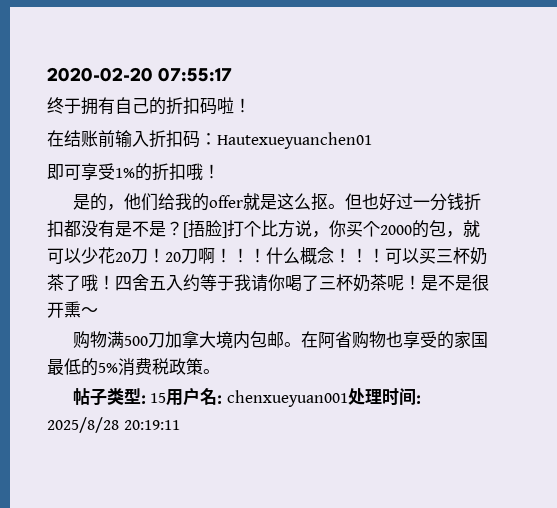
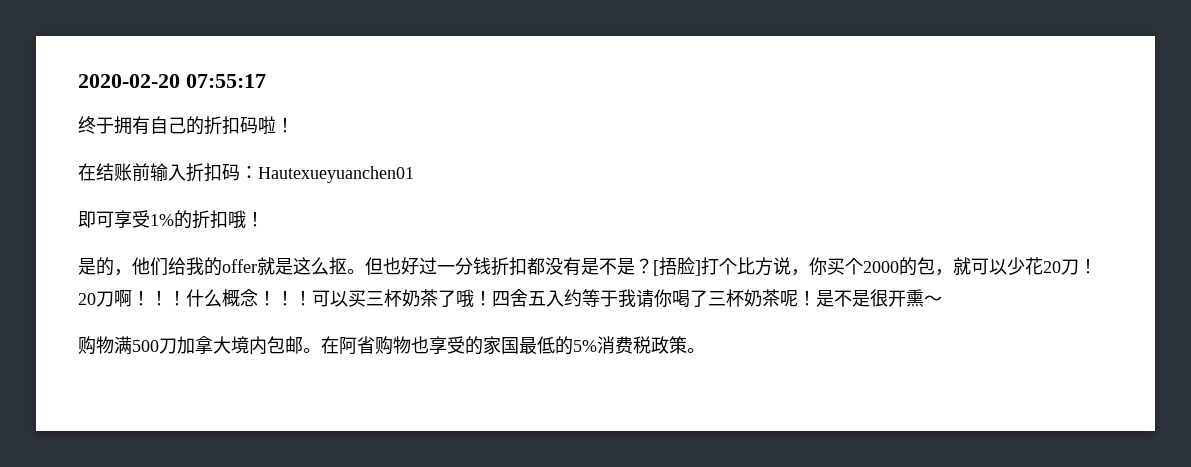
[72,387,422,407] [47,417,180,433] // 帖子类型: 15用户名: chenxueyuan001处理时间: 2025/8/28 20:19:11 -> (705, 350) none

